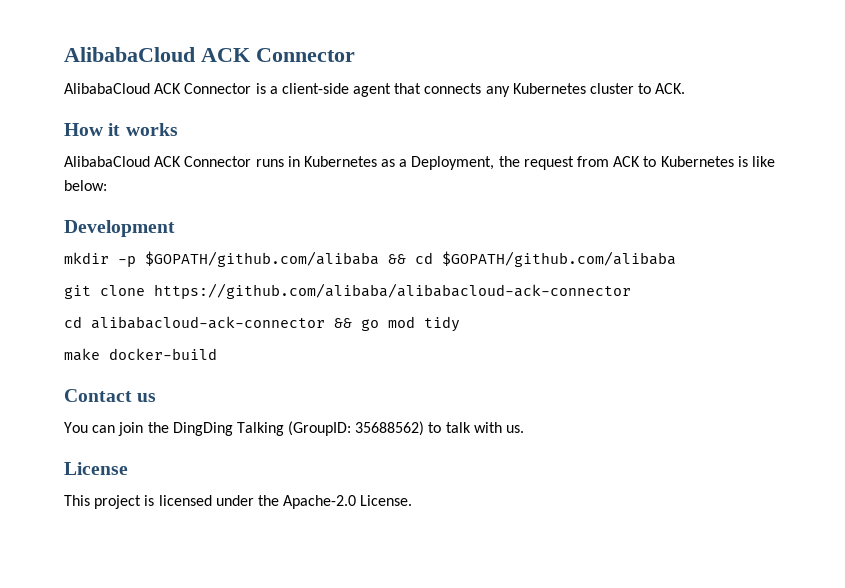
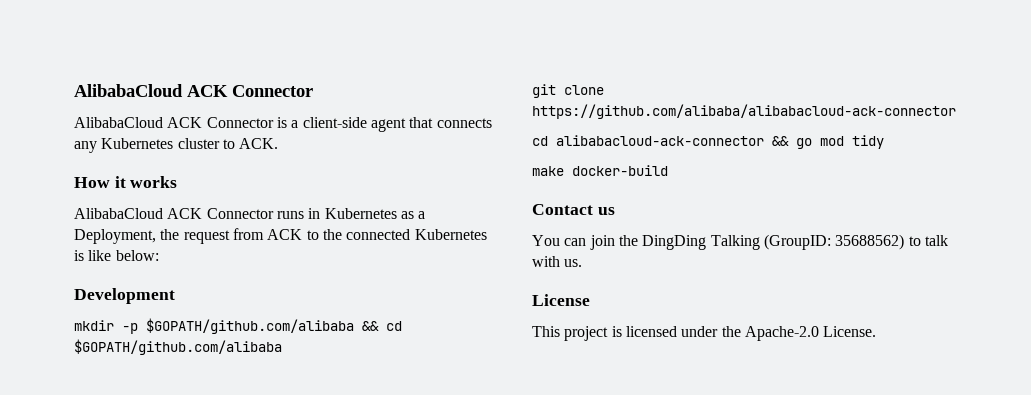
(657, 161) none -> [322,229,411,240] the connected

